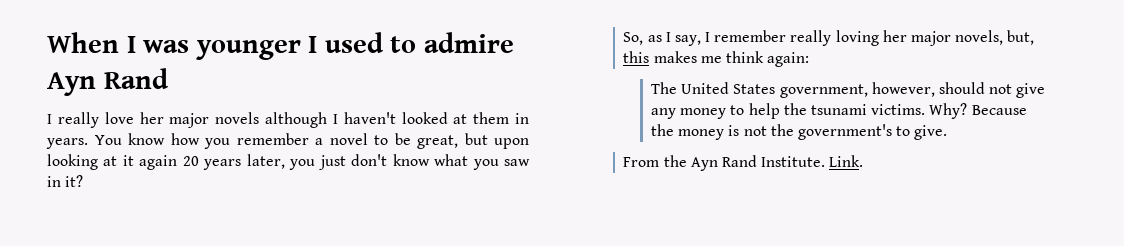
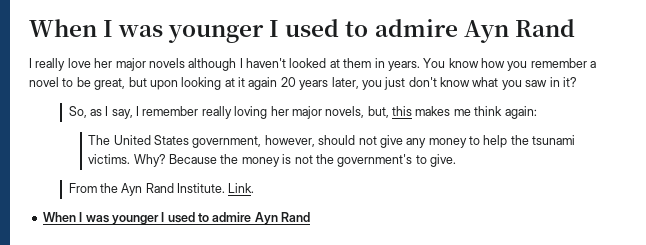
(864, 161) none -> [42,212,311,225] // When I was younger I used to admire Ayn Rand

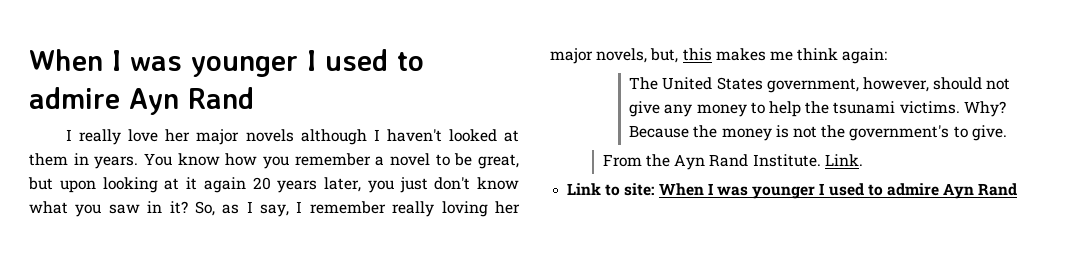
(577, 82) // -> (188, 207) none
(255, 188) none -> [567,183,655,196] Link to site:

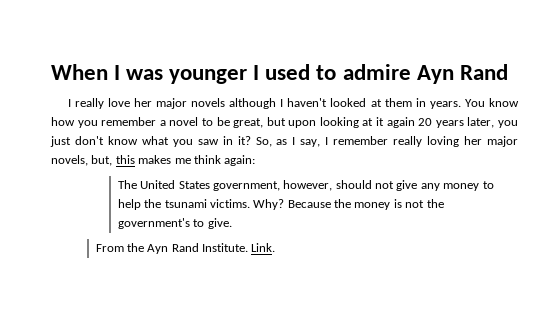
[567,183,1018,199] // Link to site: When I was younger I used to admire Ayn Rand -> (276, 247) none

